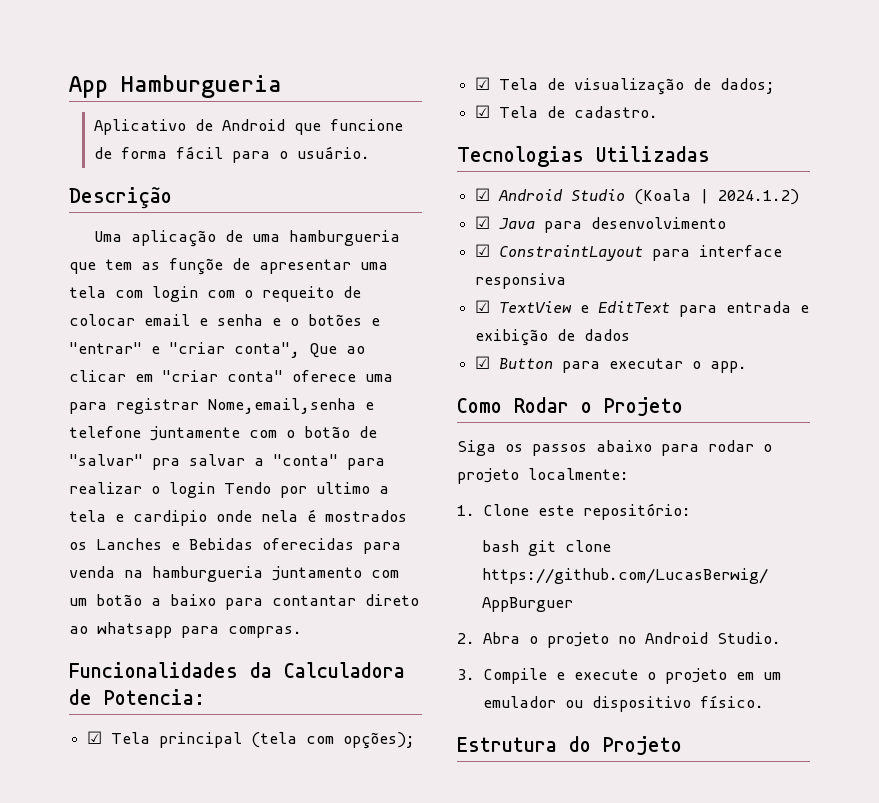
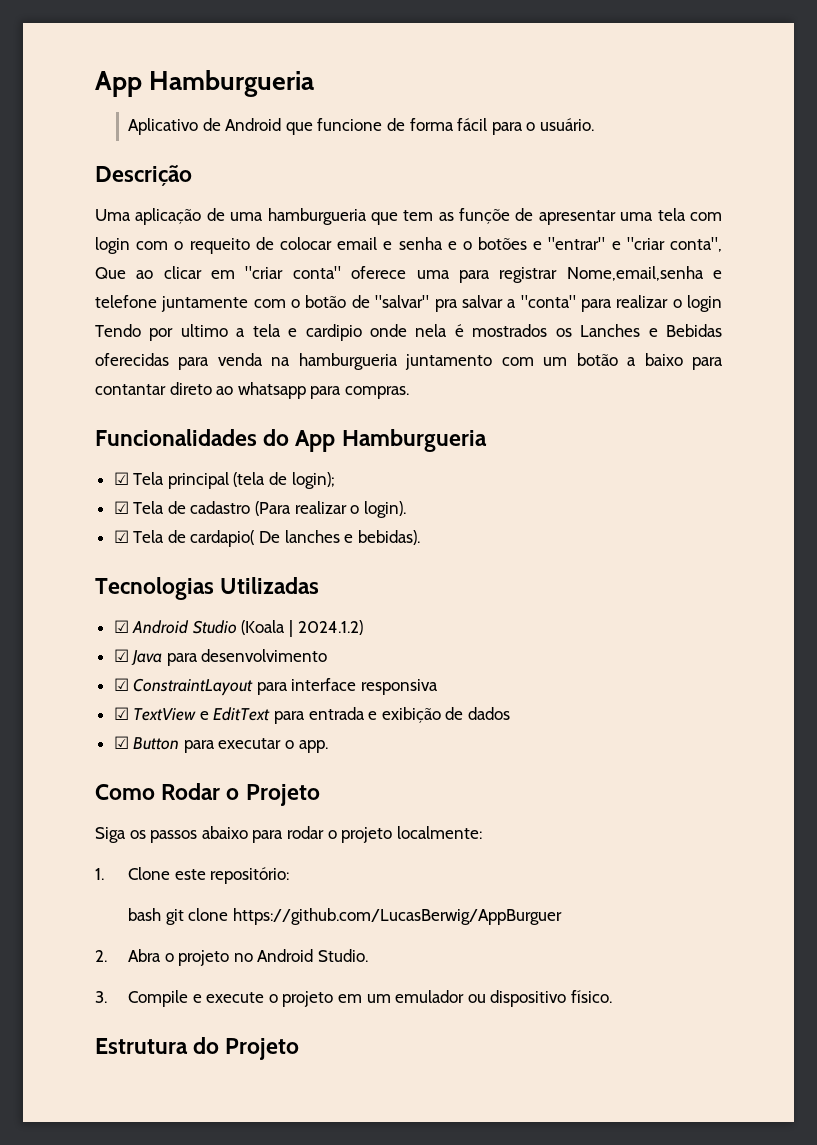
[250,662,405,678] [69,689,205,705] da Calculadora de Potencia: -> [263,429,487,452] do App Hamburgueria
[306,732,416,749] [475,77,776,95] [475,105,659,118] com opções); // ☑ Tela de visualização de dados; // ☑ Tela de cadastro. -> [269,472,335,489] [113,501,406,518] [113,530,420,547] de login); // ☑ Tela de cadastro (Para realizar o login). // ☑ Tela de cardapio( De lanches e bebidas).

